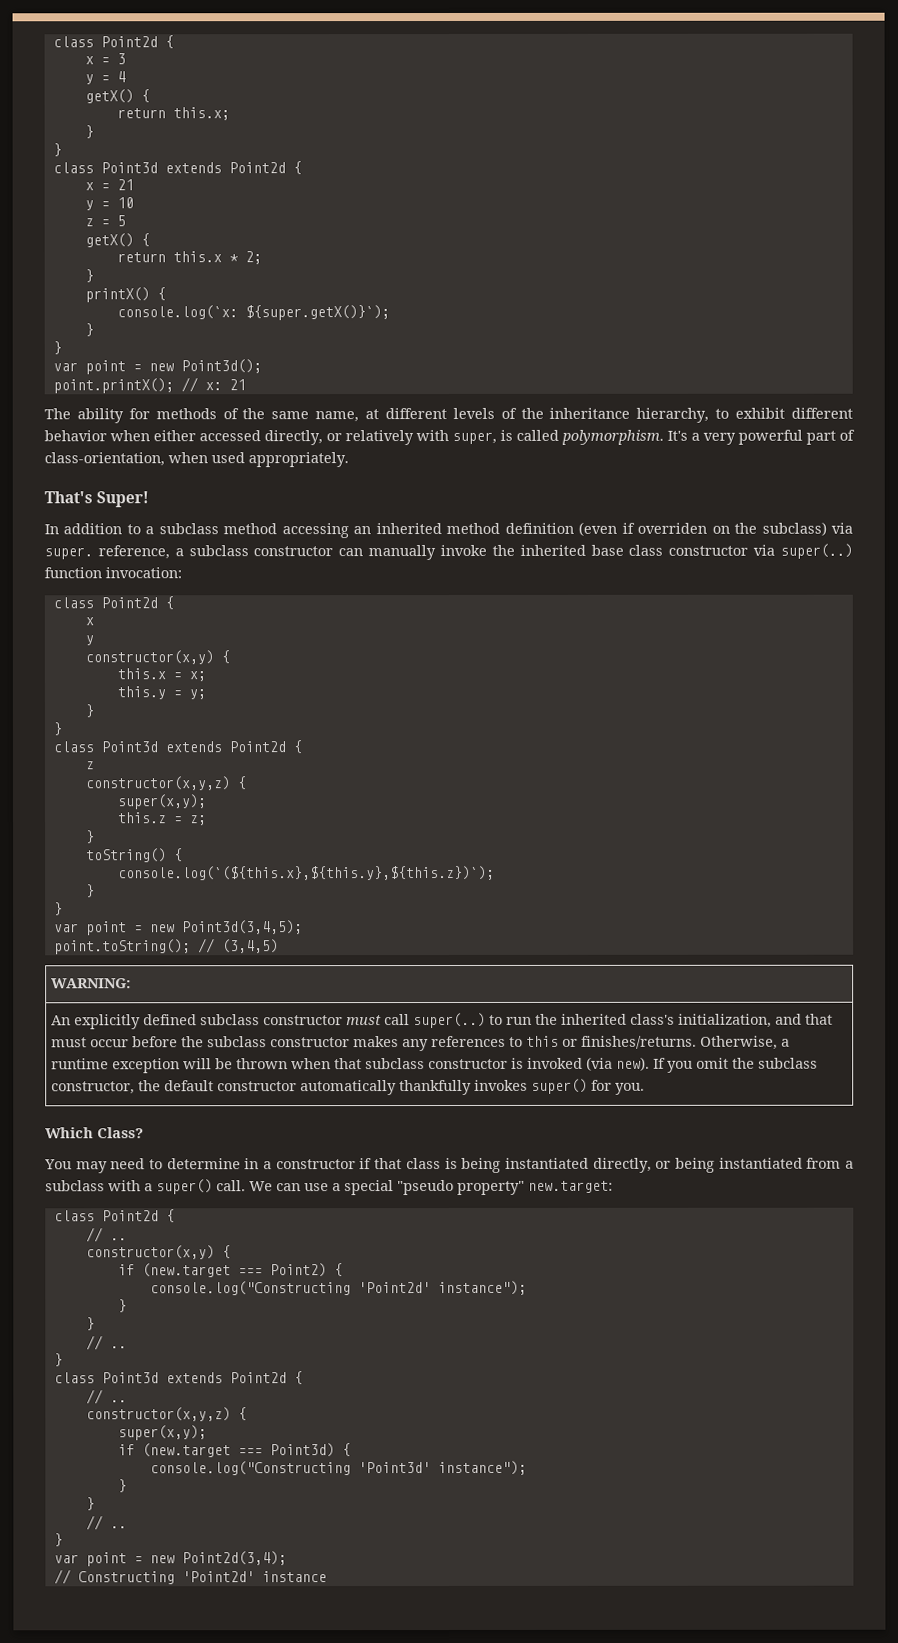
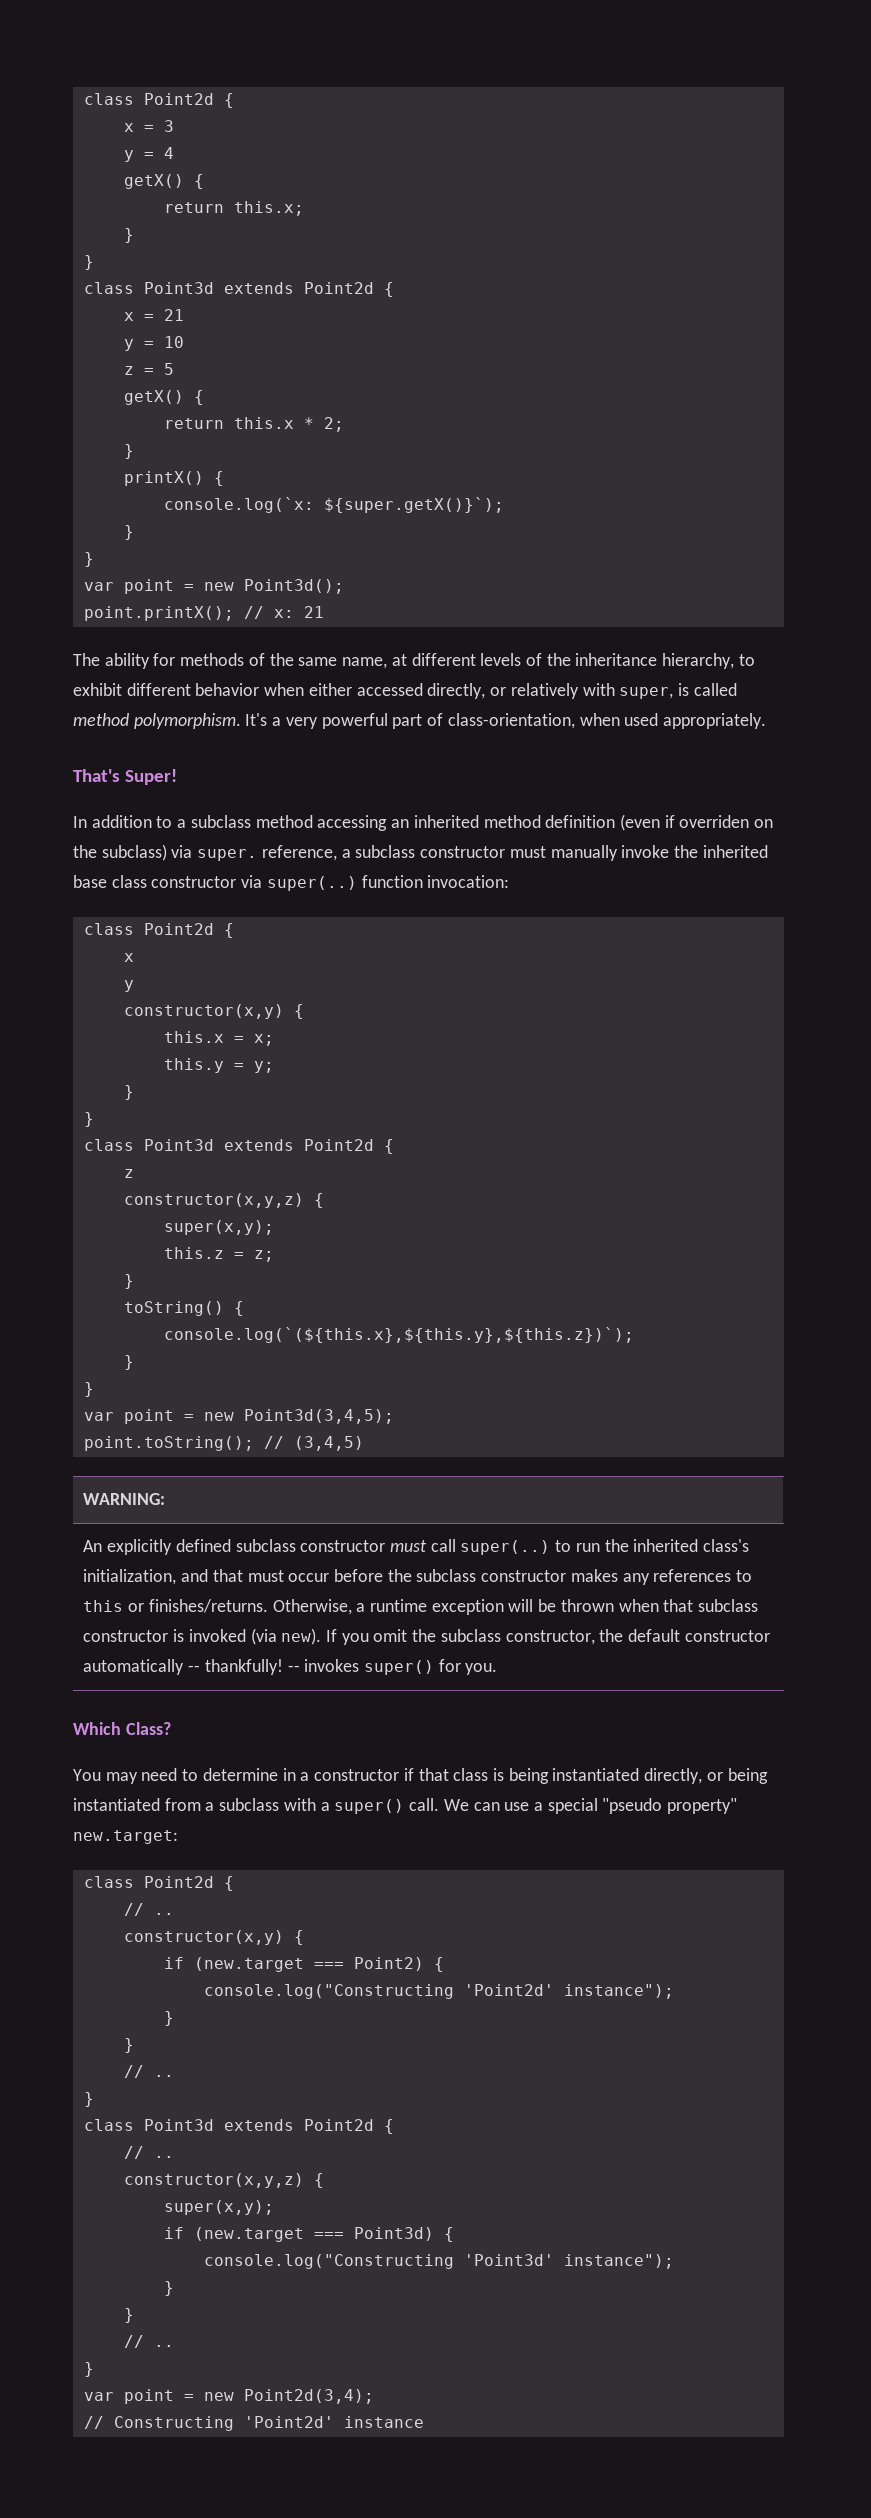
(559, 435) none -> [73,713,129,726] method
[338,548,364,557] can -> [509,846,546,858] must
[399,1079,473,1096] thankfully -> [188,1659,300,1675] -- thankfully! --

